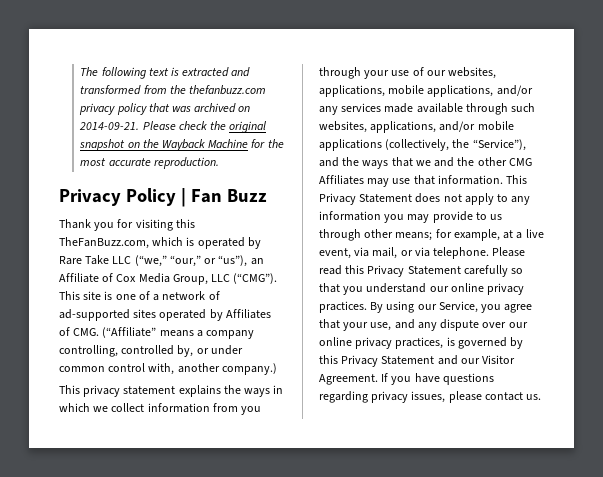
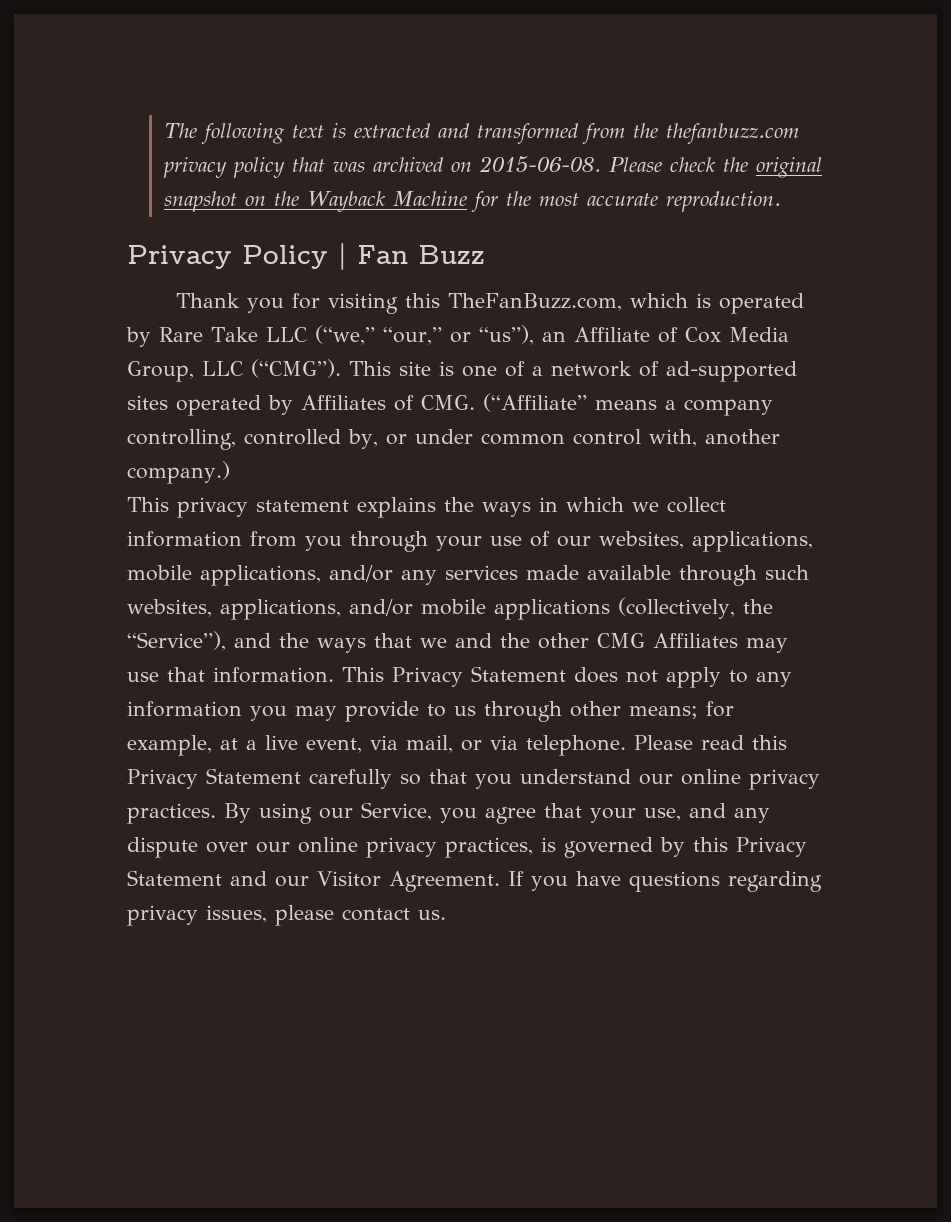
[79,122,140,130] 2014-09-21. -> [478,156,601,173] 2015-06-08.

